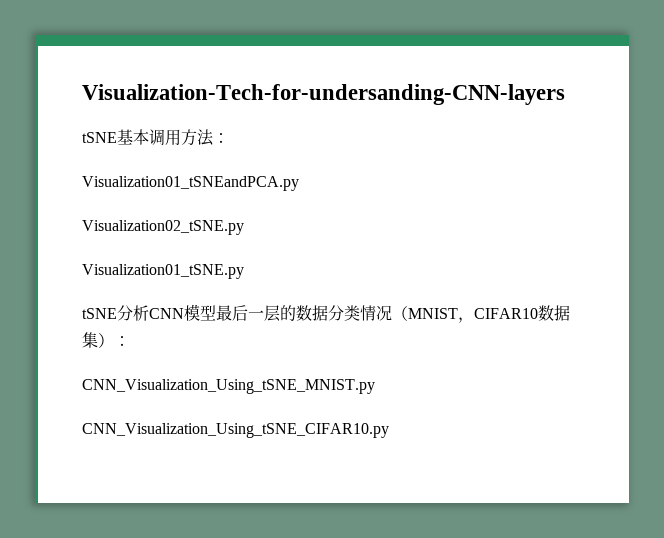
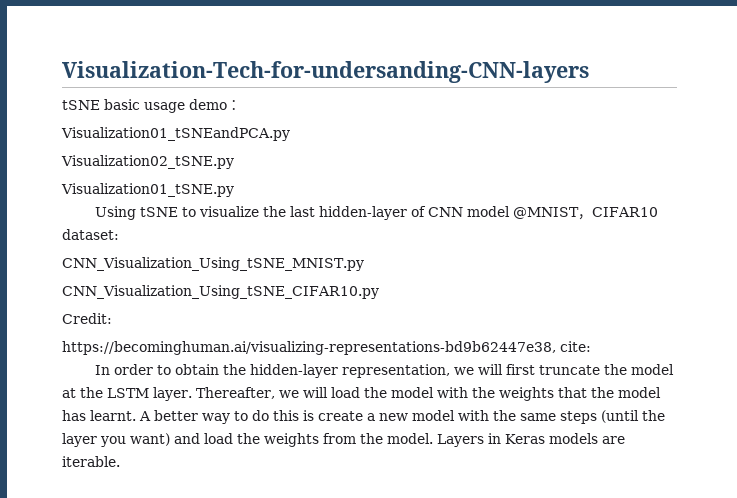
[117,129,214,146] 基本调用方法 -> [104,99,227,113] basic usage demo
[82,304,570,323] [82,332,130,348] [82,379,375,394] [82,423,389,438] tSNE分析CNN模型最后一层的数据分类情况（MNIST，CIFAR10数据集）： // CNN_Visualization_Using_tSNE_MNIST.py // CNN_Visualization_Using_tSNE_CIFAR10.py -> [95,206,659,220] [62,229,119,240] [62,257,364,271] [62,285,379,299] [62,313,112,324] [62,341,591,355] [95,364,675,378] [62,387,661,401] [62,410,665,424] [62,433,625,447] [62,456,120,467] Using tSNE to visualize the last hidden-layer of CNN model @MNIST，CIFAR10 dataset: // CNN_Visualization_Using_tSNE_MNIST.py // CNN_Visualization_Using_tSNE_CIFAR10.py // Credit: // https://becominghuman.ai/visualizing-representations-bd9b62447e38, cite: // In order to obtain the hidden-layer representation, we will first truncate the model at the LSTM layer. Thereafter, we will load the model with the weights that the model has learnt. A better way to do this is create a new model with the same steps (until the layer you want) and load the weights from the model. Layers in Keras models are iterable.

